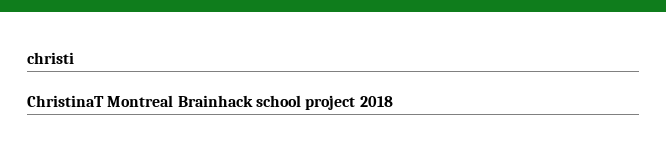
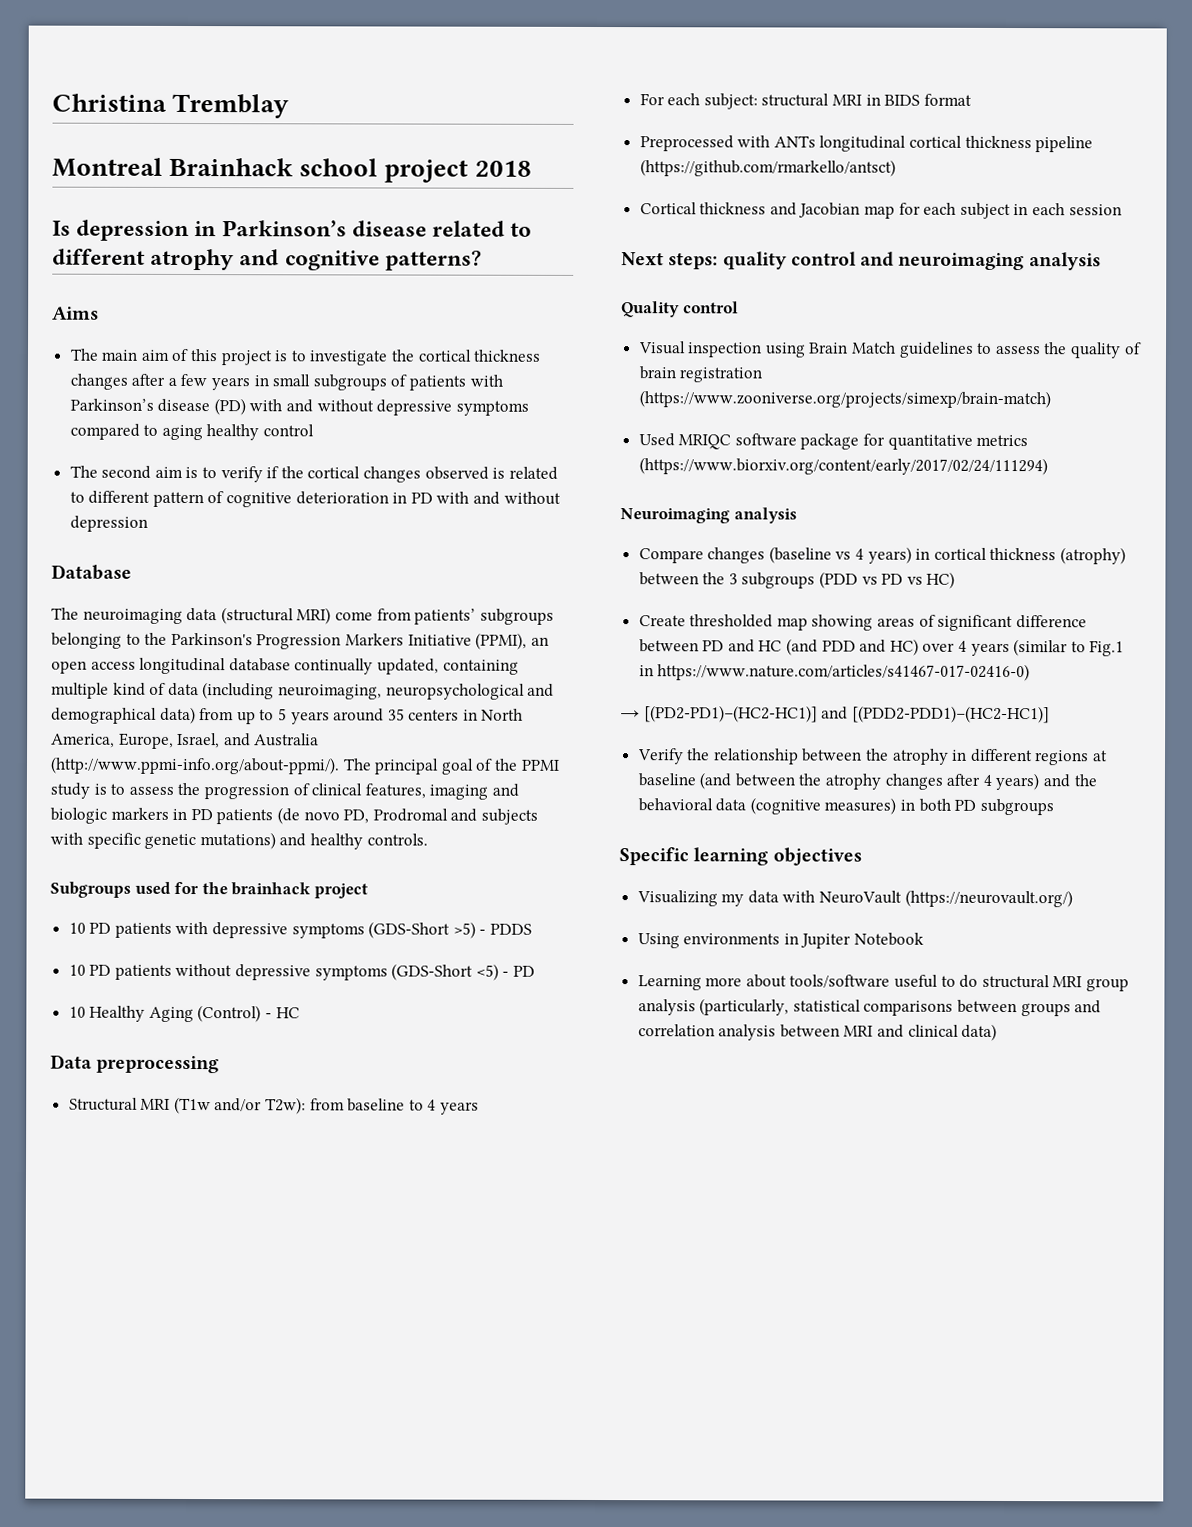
[27,52,74,64] [27,95,104,107] christi // ChristinaT -> [52,93,290,119] Christina Tremblay //
(393, 101) none -> [52,219,533,242] [52,248,482,271] [52,306,99,320] [69,348,542,366] [69,373,503,391] [69,398,529,416] [69,423,315,441] [69,465,558,483] [69,490,561,508] [69,515,148,532] [51,564,132,580] [51,607,554,625] [51,632,549,650] [51,657,519,675] [51,682,555,700] [51,706,524,725] [51,732,320,749] [50,756,560,775] [50,782,519,800] [50,807,538,825] [50,832,428,850] [50,881,368,899] [68,921,533,939] [68,963,536,981] [68,1005,300,1023] [50,1054,220,1074] [68,1096,480,1115] [639,93,972,110] [639,135,1094,153] [639,159,896,177] [639,202,1122,220] [621,251,1101,271] [621,301,739,318] [638,341,1142,359] [638,366,763,383] [638,390,1051,409] [638,433,1029,450] [638,457,1048,476] [620,507,797,524] [638,546,1127,565] [638,571,956,589] [638,614,1087,632] [638,638,1125,657] [638,663,1031,682] [620,705,1050,724] [636,748,1109,766] [637,772,1097,791] [637,797,1054,816] [619,847,862,866] [636,889,1073,908] [637,932,925,949] [637,974,1130,992] [637,998,1102,1017] [637,1023,998,1041] // Is depression in Parkinson’s disease related to different atrophy and cognitive patterns? // Aims // The main aim of this project is to investigate the cortical thickness changes after a few years in small subgroups of patients with Parkinson’s disease (PD) with and without depressive symptoms compared to aging healthy control // The second aim is to verify if the cortical changes observed is related to different pattern of cognitive deterioration in PD with and without depression // Database // The neuroimaging data (structural MRI) come from patients’ subgroups belonging to the Parkinson's Progression Markers Initiative (PPMI), an open access longitudinal database continually updated, containing multiple kind of data (including neuroimaging, neuropsychological and demographical data) from up to 5 years around 35 centers in North America, Europe, Israel, and Australia (http://www.ppmi-info.org/about-ppmi/). The principal goal of the PPMI study is to assess the progression of clinical features, imaging and biologic markers in PD patients (de novo PD, Prodromal and subjects with specific genetic mutations) and healthy controls. // Subgroups used for the brainhack project // 10 PD patients with depressive symptoms (GDS-Short >5) - PDDS // 10 PD patients without depressive symptoms (GDS-Short <5) - PD // 10 Healthy Aging (Control) - HC // Data preprocessing // Structural MRI (T1w and/or T2w): from baseline to 4 years // For each subject: structural MRI in BIDS format // Preprocessed with ANTs longitudinal cortical thickness pipeline (https://github.com/rmarkello/antsct) // Cortical thickness and Jacobian map for each subject in each session // Next steps: quality control and neuroimaging analysis // Quality control // Visual inspection using Brain Match guidelines to assess the quality of brain registration (https://www.zooniverse.org/projects/simexp/brain-match) // Used MRIQC software package for quantitative metrics (https://www.biorxiv.org/content/early/2017/02/24/111294) // Neuroimaging analysis // Compare changes (baseline vs 4 years) in cortical thickness (atrophy) between the 3 subgroups (PDD vs PD vs HC) // Create thresholded map showing areas of significant difference between PD and HC (and PDD and HC) over 4 years (similar to Fig.1 in https://www.nature.com/articles/s41467-017-02416-0) // → [(PD2-PD1)–(HC2-HC1)] and [(PDD2-PDD1)–(HC2-HC1)] // Verify the relationship between the atrophy in different regions at baseline (and between the atrophy changes after 4 years) and the behavioral data (cognitive measures) in both PD subgroups // Specific learning objectives // Visualizing my data with NeuroVault (https://neurovault.org/) // Using environments in Jupiter Notebook // Learning more about tools/software useful to do structural MRI group analysis (particularly, statistical comparisons between groups and correlation analysis between MRI and clinical data)

